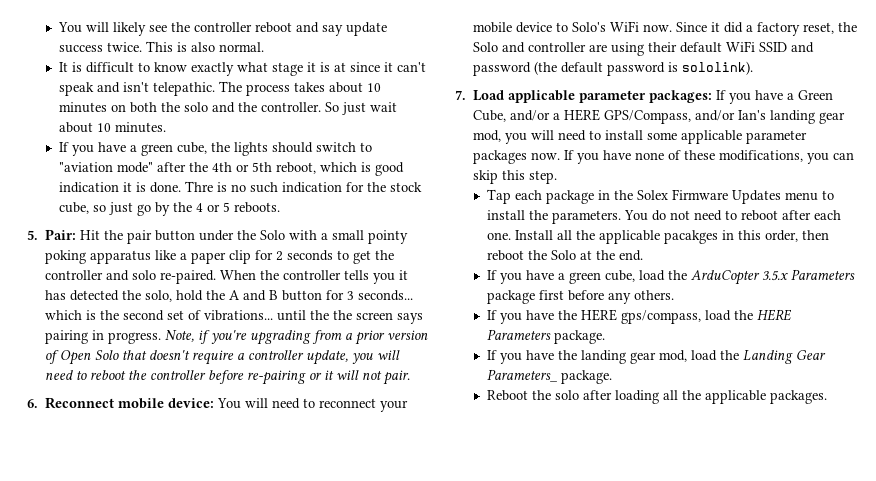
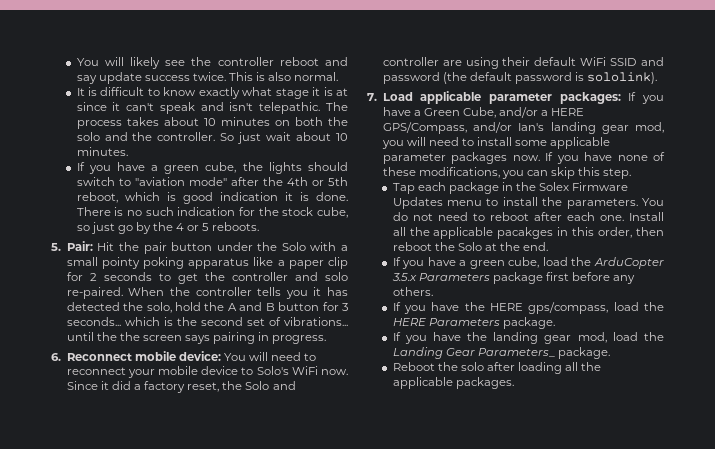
[185,181,214,192] Thre -> [76,207,111,216] There
[165,330,429,345] [45,350,401,365] [45,370,411,385] Note, if you're upgrading from a prior version of Open Solo that doesn't require a controller update, you will need to reboot the controller before re-pairing or it will not pair. -> (327, 339) none

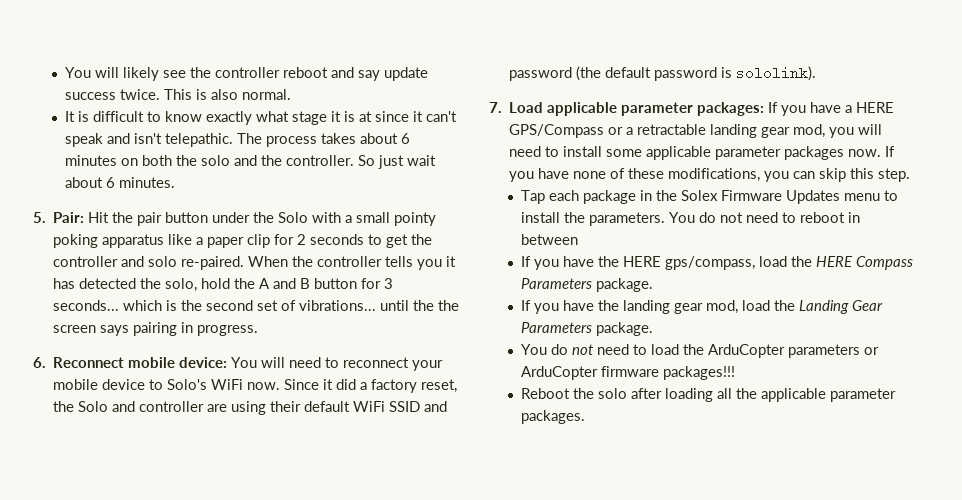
[203,118,216,126] 10 -> [401,133,411,144] 6
[335,133,348,141] 10 -> [106,177,116,188] 6
[76,162,348,174] [76,177,348,186] [76,192,348,204] [76,207,348,218] [76,222,260,234] // If you have a green cube, the lights should switch to "aviation mode" after the 4th or 5th reboot, which is good indication it is done. There is no such indication for the stock cube, so just go by the 4 or 5 reboots. -> (176, 182) none
[423,107,585,118] [382,122,545,134] Green Cube, and/or a HERE GPS/Compass, and/or Ian's -> [856,102,895,113] [509,124,707,138] HERE GPS/Compass or a retractable
[533,212,664,221] [392,227,664,239] [392,242,549,251] [392,257,664,269] [391,272,636,284] [392,287,433,296] after each one. Install all the applicable pacakges in this order, then reboot the Solo at the end. // If you have a green cube, load the ArduCopter 3.5.x Parameters package first before any others. -> [848,212,861,223] [521,234,579,245] in between
(426, 322) none -> [856,256,914,270] Compass
[477,347,610,359] Parameters_ package. -> [521,322,654,336] [521,344,880,358] [521,366,736,380] Parameters package. // You do not need to load the ArduCopter parameters or ArduCopter firmware packages!!!
(453, 383) none -> [830,388,897,402] parameter

